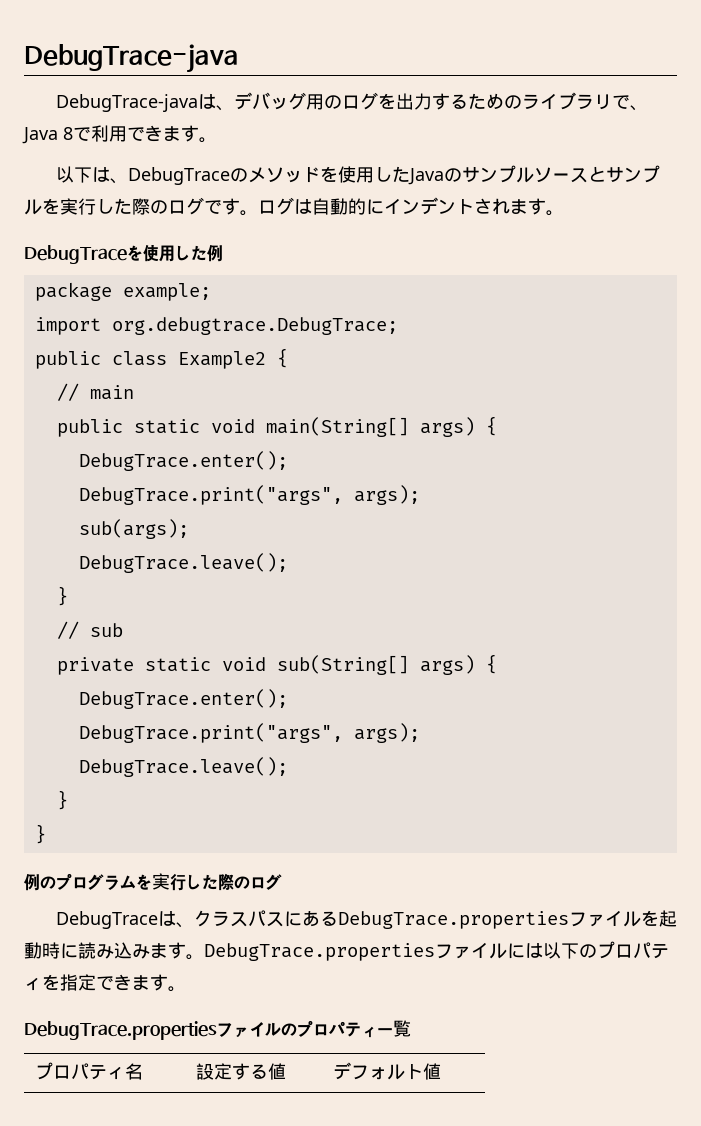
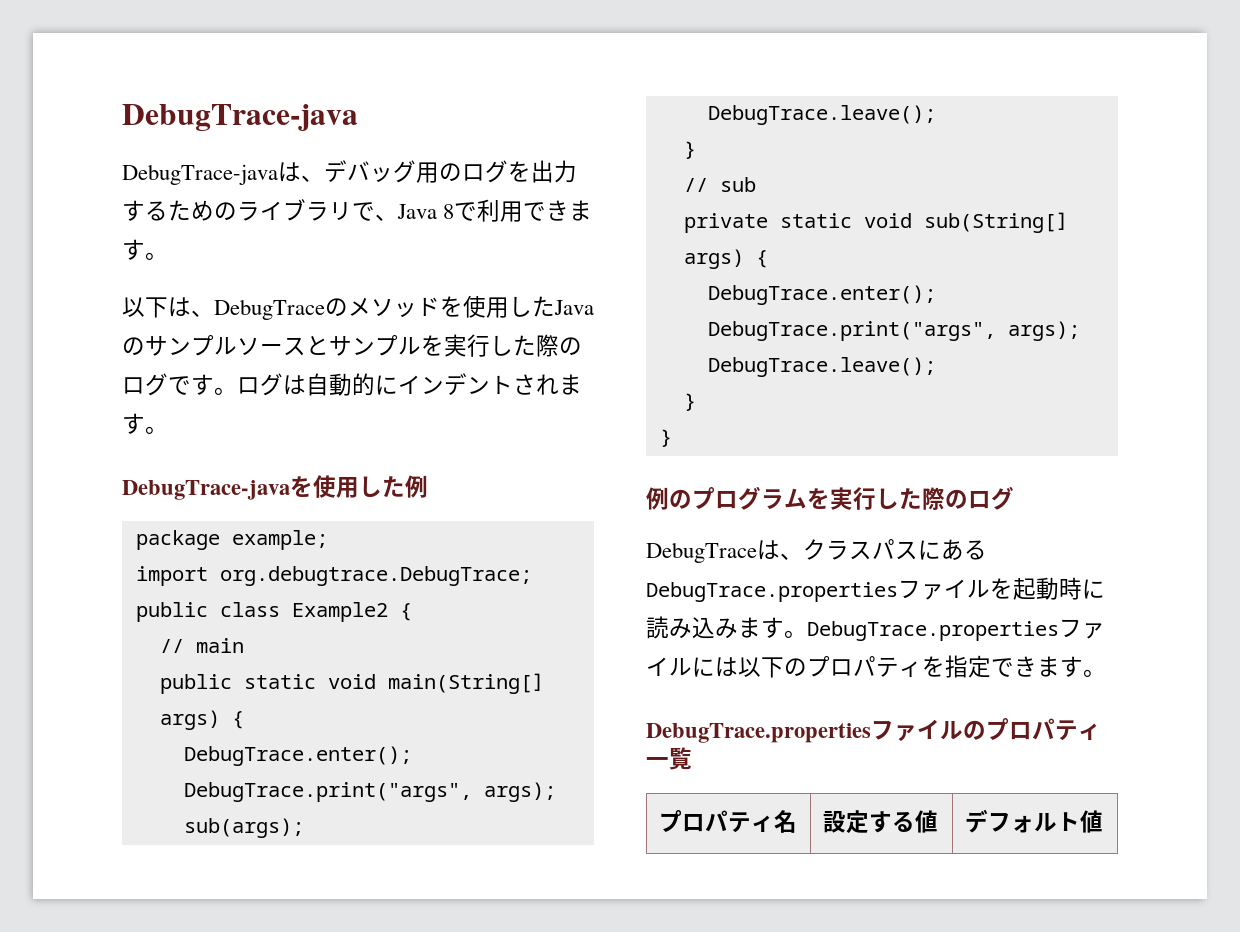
[24,245,127,264] DebugTrace -> [122,480,290,500] DebugTrace-java

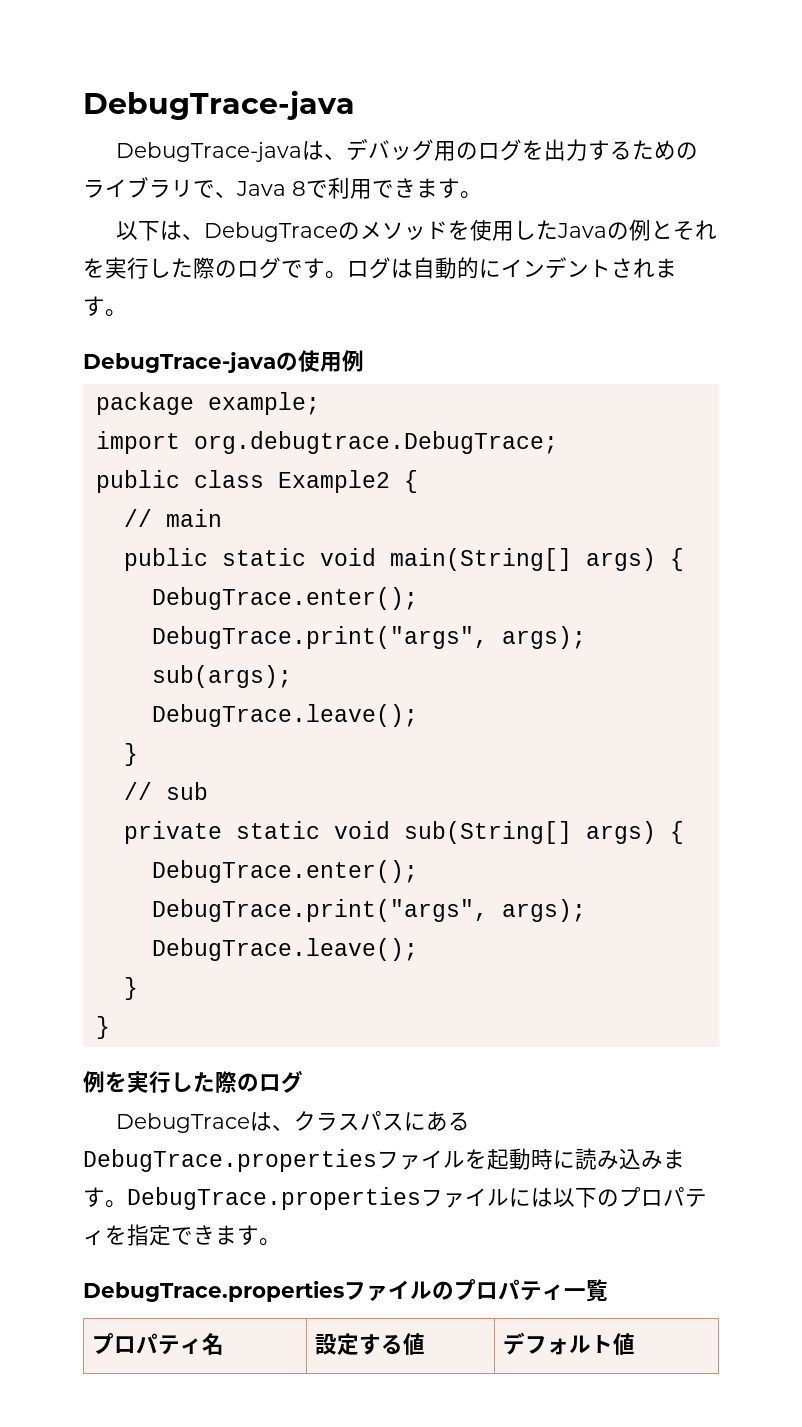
[145,334,421,356] サンプルソースとサンプル -> [628,219,717,241] 例とそれ
[290,475,405,498] を使用した -> [276,350,342,372] の使用
[669,486,807,510] のプログラム -> (105, 1082) none

